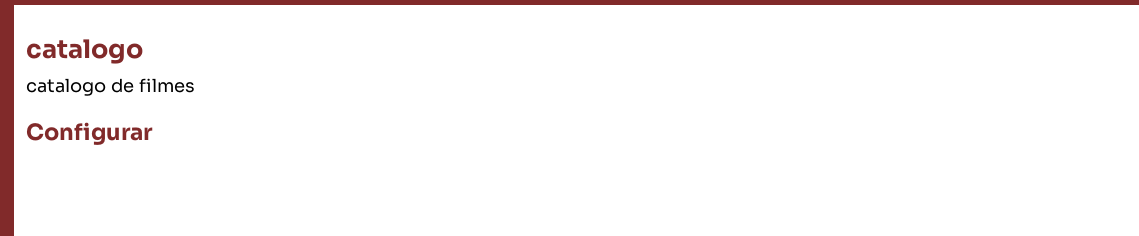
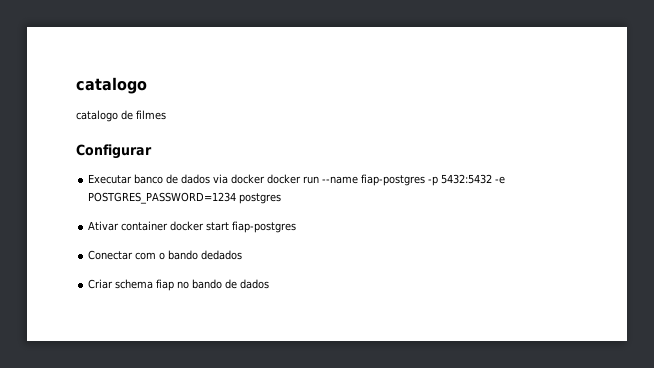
(153, 133) none -> [88,174,506,186] [88,192,282,204] [88,221,297,233] [88,250,243,260] [88,279,270,291] // Executar banco de dados via docker docker run --name fiap-postgres -p 5432:5432 -e POSTGRES_PASSWORD=1234 postgres // Ativar container docker start fiap-postgres // Conectar com o bando dedados // Criar schema fiap no bando de dados

